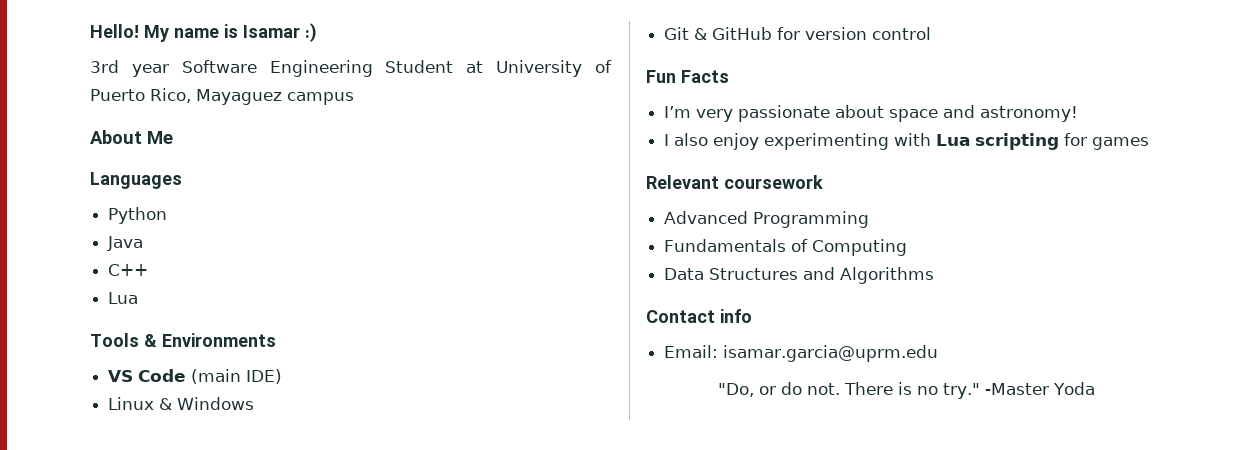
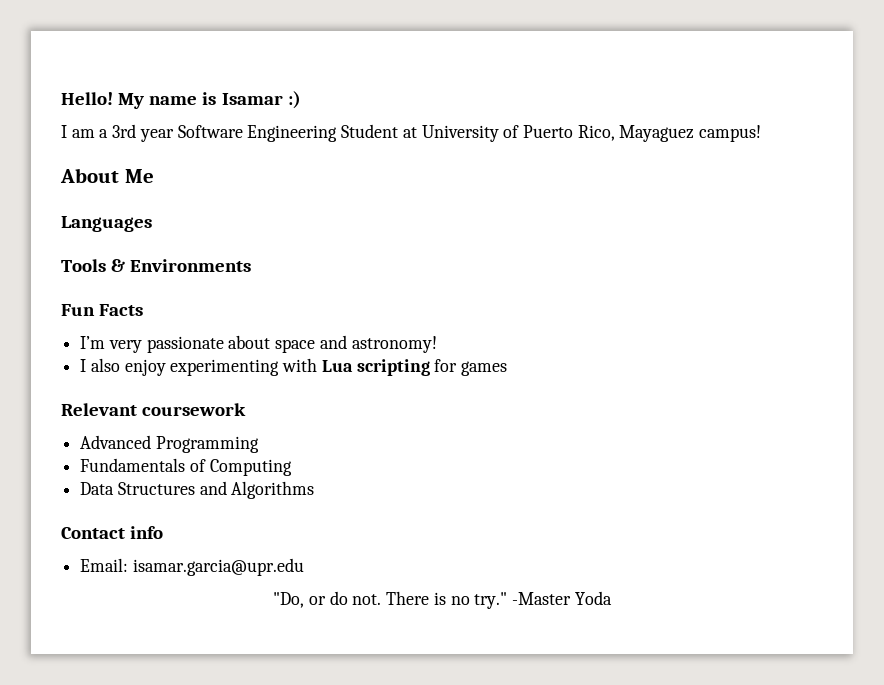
(317, 32) none -> [61,125,109,138] I am a
[287,92,354,105] campus -> [699,125,762,142] campus!
[108,207,168,224] [107,236,144,251] [108,264,149,276] [108,292,139,304] // Python // Java // C++ // Lua -> (152, 224) none
[108,369,283,384] [108,397,255,410] [664,27,932,40] // VS Code (main IDE) // Linux & Windows // Git & GitHub for version control -> (252, 265) none
[723,345,939,362] isamar.garcia@uprm.edu -> [132,558,304,576] isamar.garcia@upr.edu

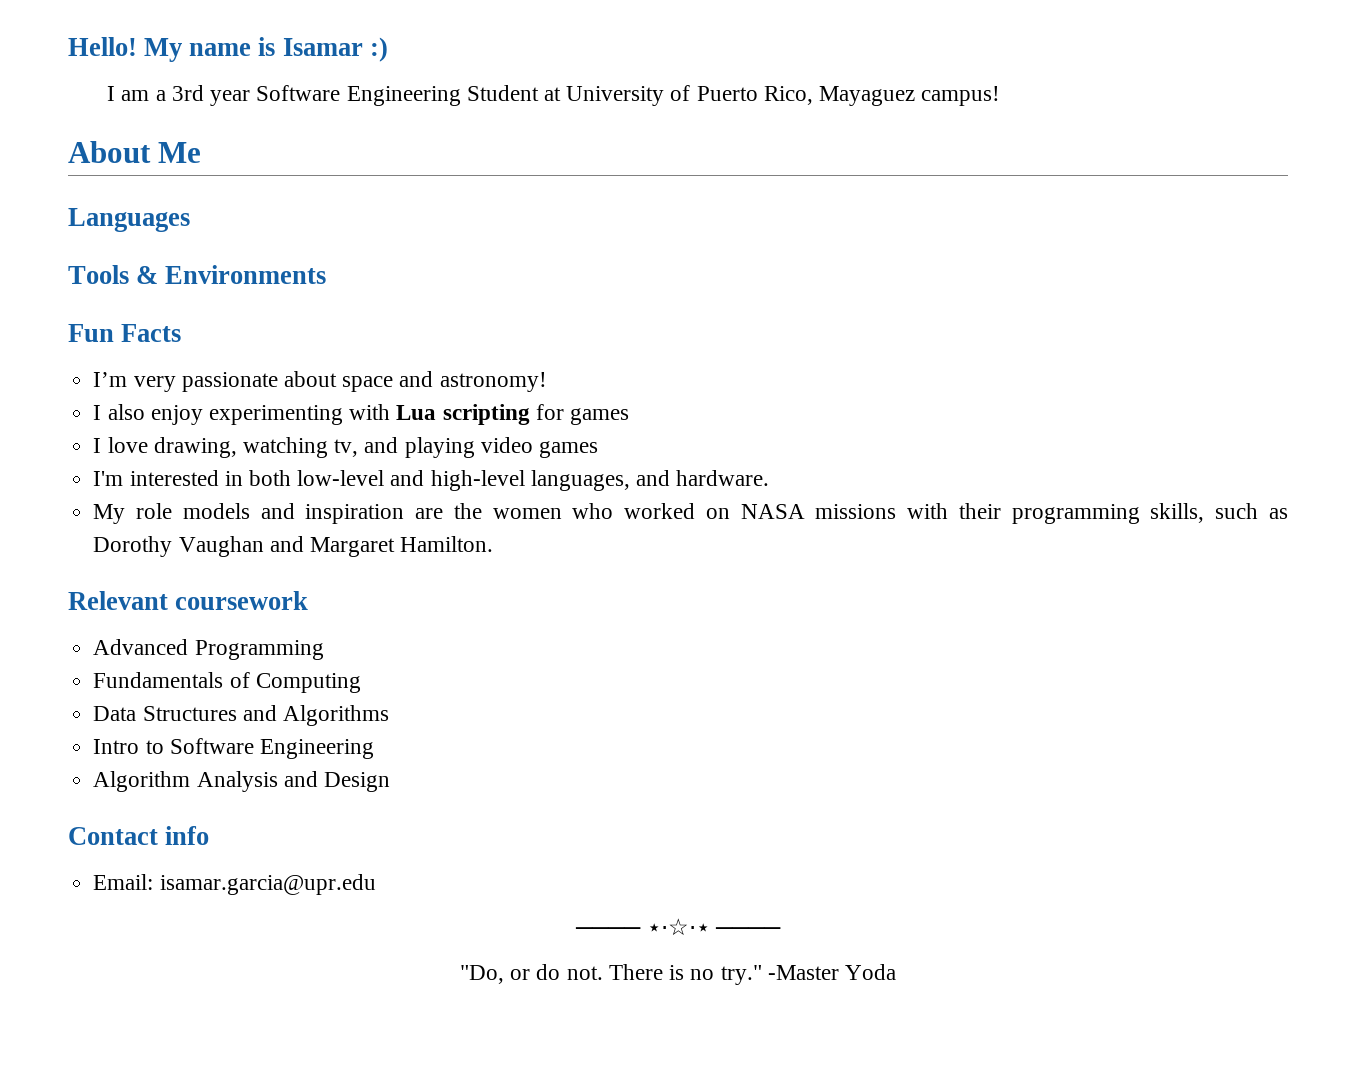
(508, 368) none -> [93,437,598,458] [93,470,770,491] [93,503,1288,524] [93,536,494,557] // I love drawing, watching tv, and playing video games // I'm interested in both low-level and high-level languages, and hardware. // My role models and inspiration are the women who worked on NASA missions with their programming skills, such as Dorothy Vaughan and Margaret Hamilton.
(315, 490) none -> [93,738,374,759] [93,771,390,792] // Intro to Software Engineering // Algorithm Analysis and Design
(304, 567) none -> [575,918,781,936] // ──── ⋆⋅☆⋅⋆ ────

